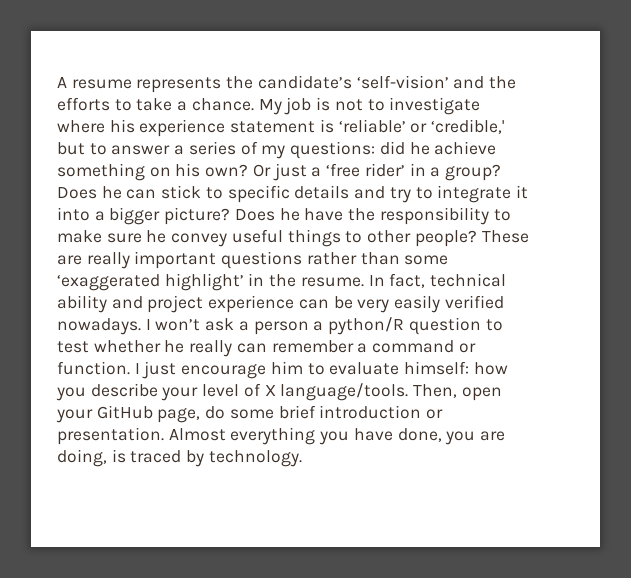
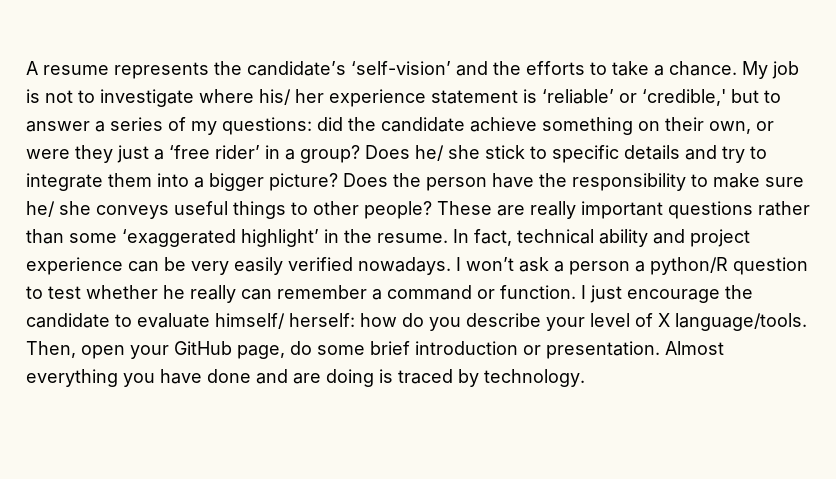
[109,119,135,133] his -> [259,89,324,105] his/ her
[409,142,430,155] he -> [348,117,465,132] the candidate
[175,163,271,177] his own? Or -> [665,117,774,134] [26,145,113,163] their own, or were they
[101,186,157,199] he can -> [415,145,480,161] he/ she
[515,185,528,199] it -> [108,173,152,187] them
[279,208,300,221] he -> [393,173,487,191] the person
[146,230,228,247] he convey -> [26,201,169,219] he/ she conveys
[270,361,508,375] him to evaluate himself: how -> [725,285,753,299] [26,313,424,329] the candidate to evaluate himself/ herself: how do
[397,428,506,445] [57,449,107,467] done, you are doing, -> [207,369,374,387] done and are doing

